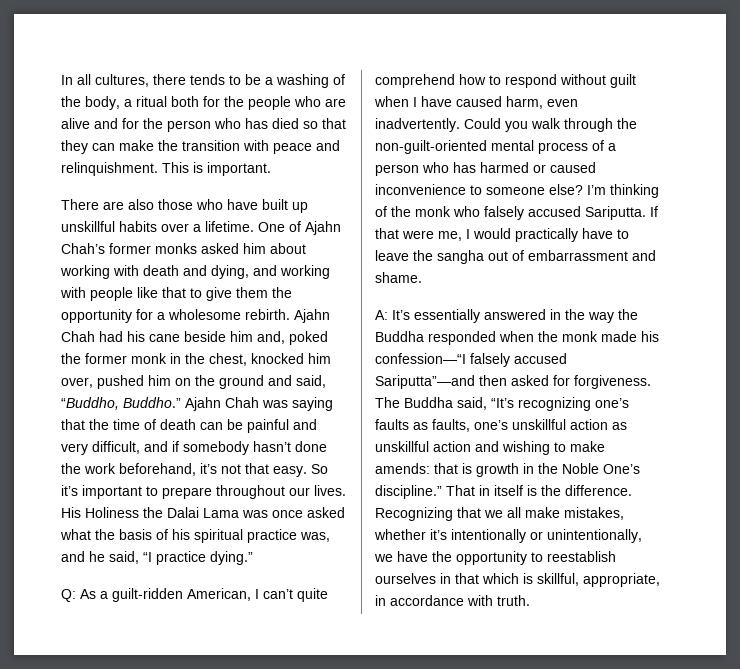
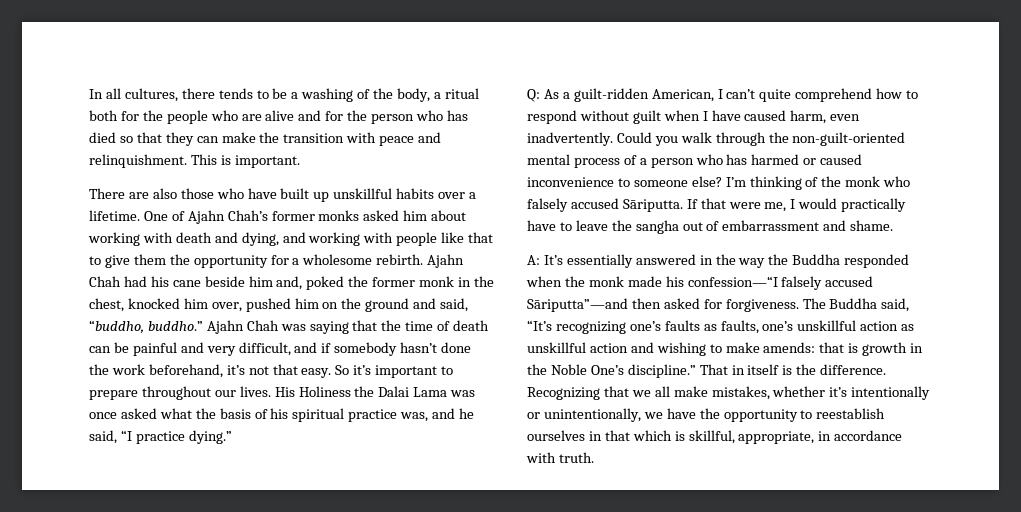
[61,397,181,410] “Buddho, Buddho.” -> [89,320,203,334] “buddho, buddho.”
[585,206,646,220] Sariputta. -> [622,199,683,212] Sāriputta.
[375,375,475,389] Sariputta”—and -> [527,298,628,312] Sāriputta”—and

